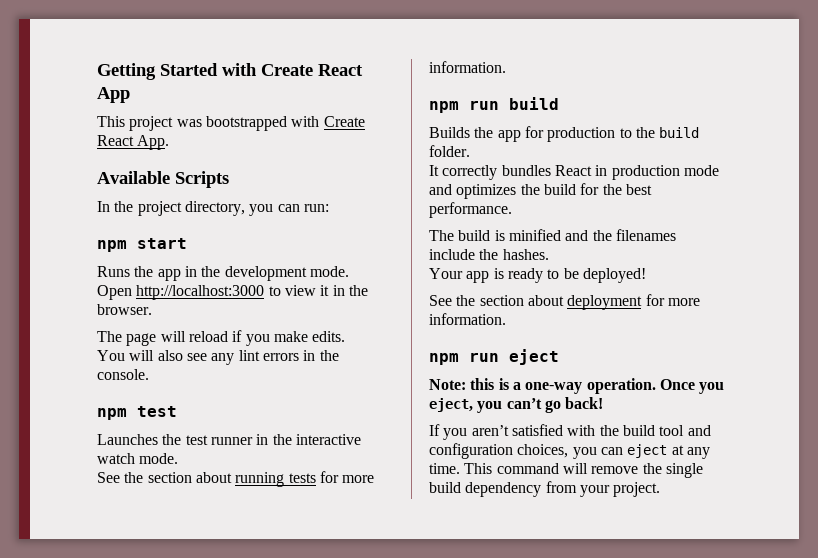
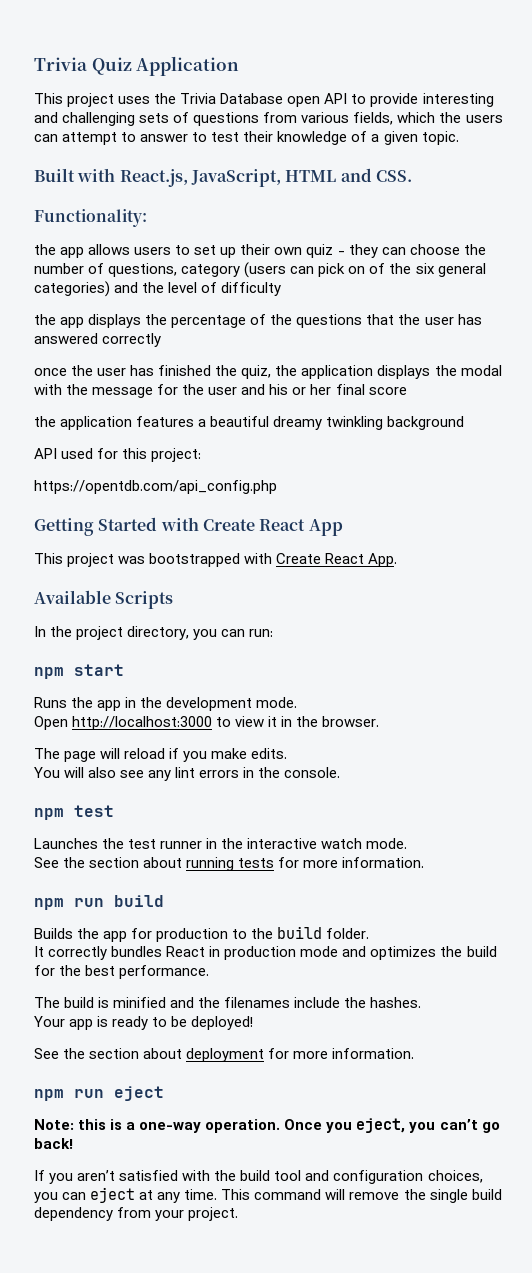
(97, 71) none -> [34,56,240,76] [34,93,494,107] [34,112,503,126] [34,131,459,145] [34,168,412,187] [34,209,147,227] [34,244,486,258] [34,262,486,278] [34,281,282,297] [34,314,482,328] [34,333,162,347] [34,365,502,379] [34,384,407,398] [34,416,465,430] [34,448,202,462] [34,480,277,494] Trivia Quiz Application // This project uses the Trivia Database open API to provide interesting and challenging sets of questions from various fields, which the users can attempt to answer to test their knowledge of a given topic. // Built with React.js, JavaScript, HTML and CSS. // Functionality: // the app allows users to set up their own quiz - they can choose the number of questions, category (users can pick on of the six general categories) and the level of difficulty // the app displays the percentage of the questions that the user has answered correctly // once the user has finished the quiz, the application displays the modal with the message for the user and his or her final score // the application features a beautiful dreamy twinkling background // API used for this project: // https://opentdb.com/api_config.php //

